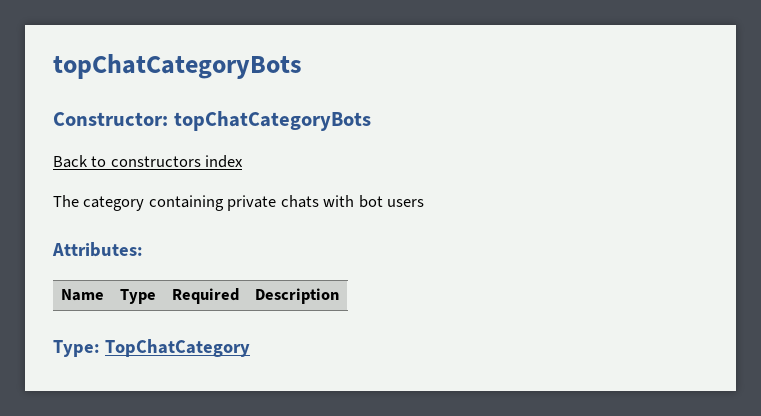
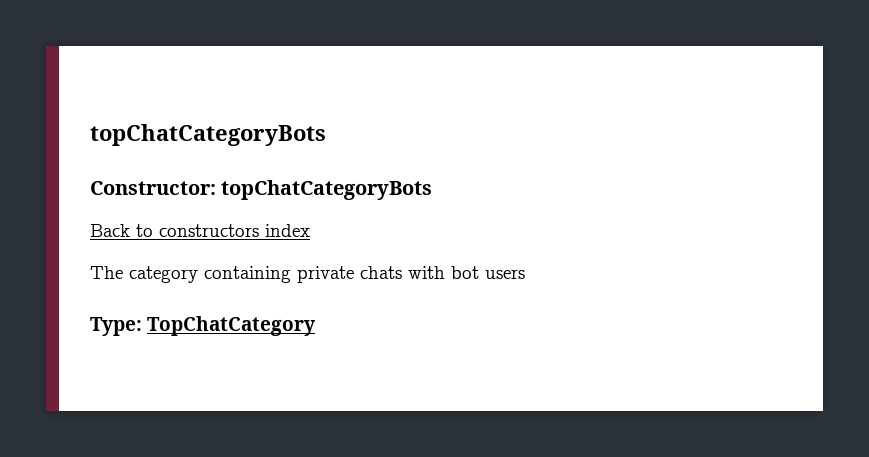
[52,242,143,257] [60,289,104,301] [119,289,156,304] [171,288,239,304] [254,288,339,304] // Attributes: // Name | Type | Required | Description -> (525, 274) none

